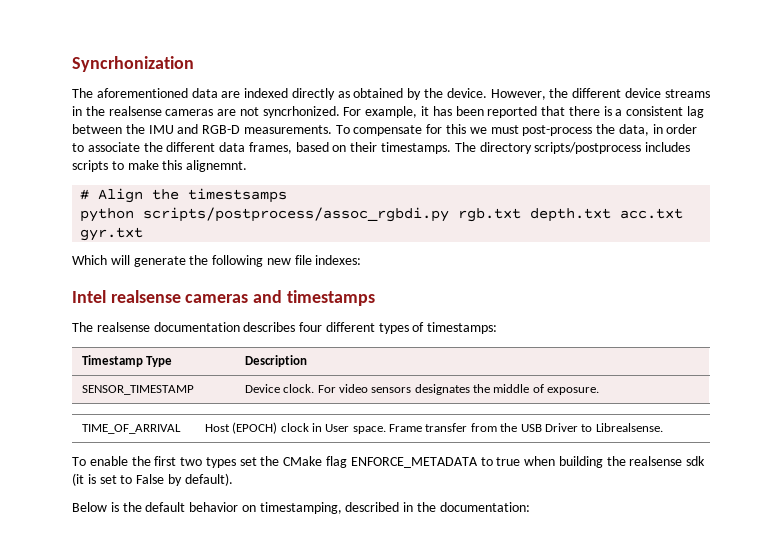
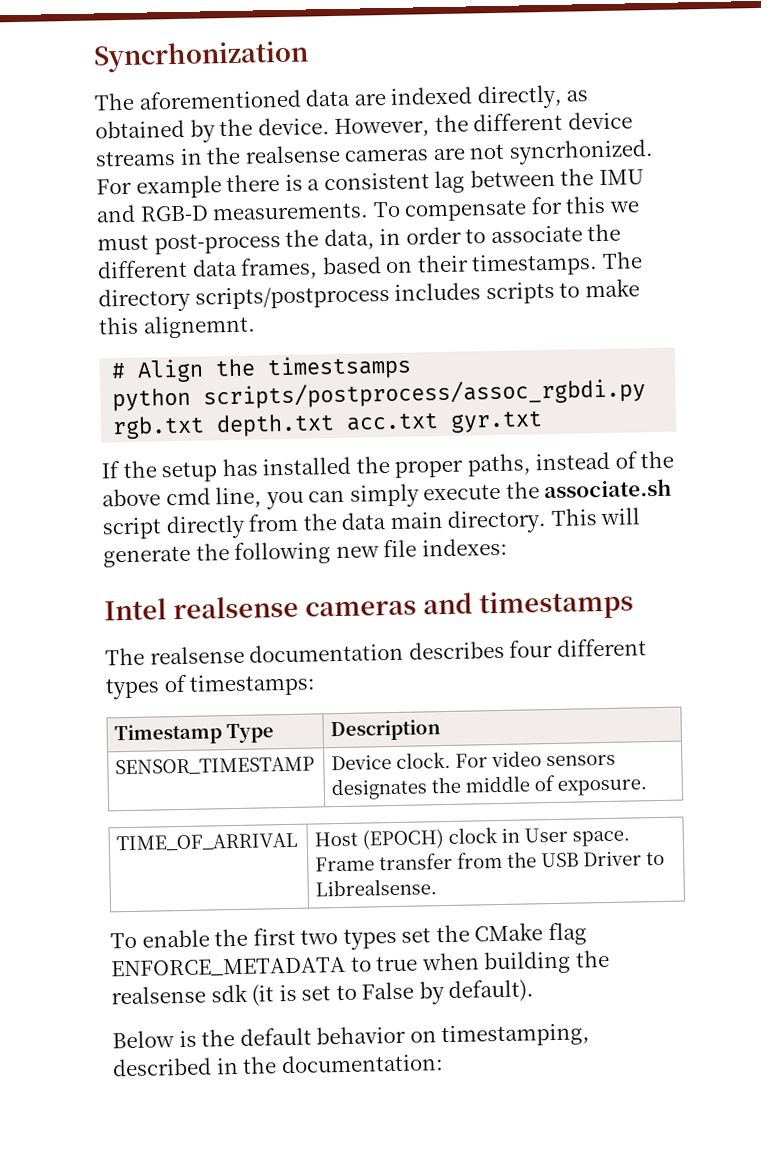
[291,88,335,100] directly -> [476,84,563,110] directly,
[365,106,566,118] example, it has been reported that -> [135,175,222,199] example
[72,255,107,265] Which -> [101,450,675,483] [102,478,673,510] [102,508,597,540] If the setup has installed the proper paths, instead of the above cmd line, you can simply execute the associate.sh script directly from the data main directory. This

